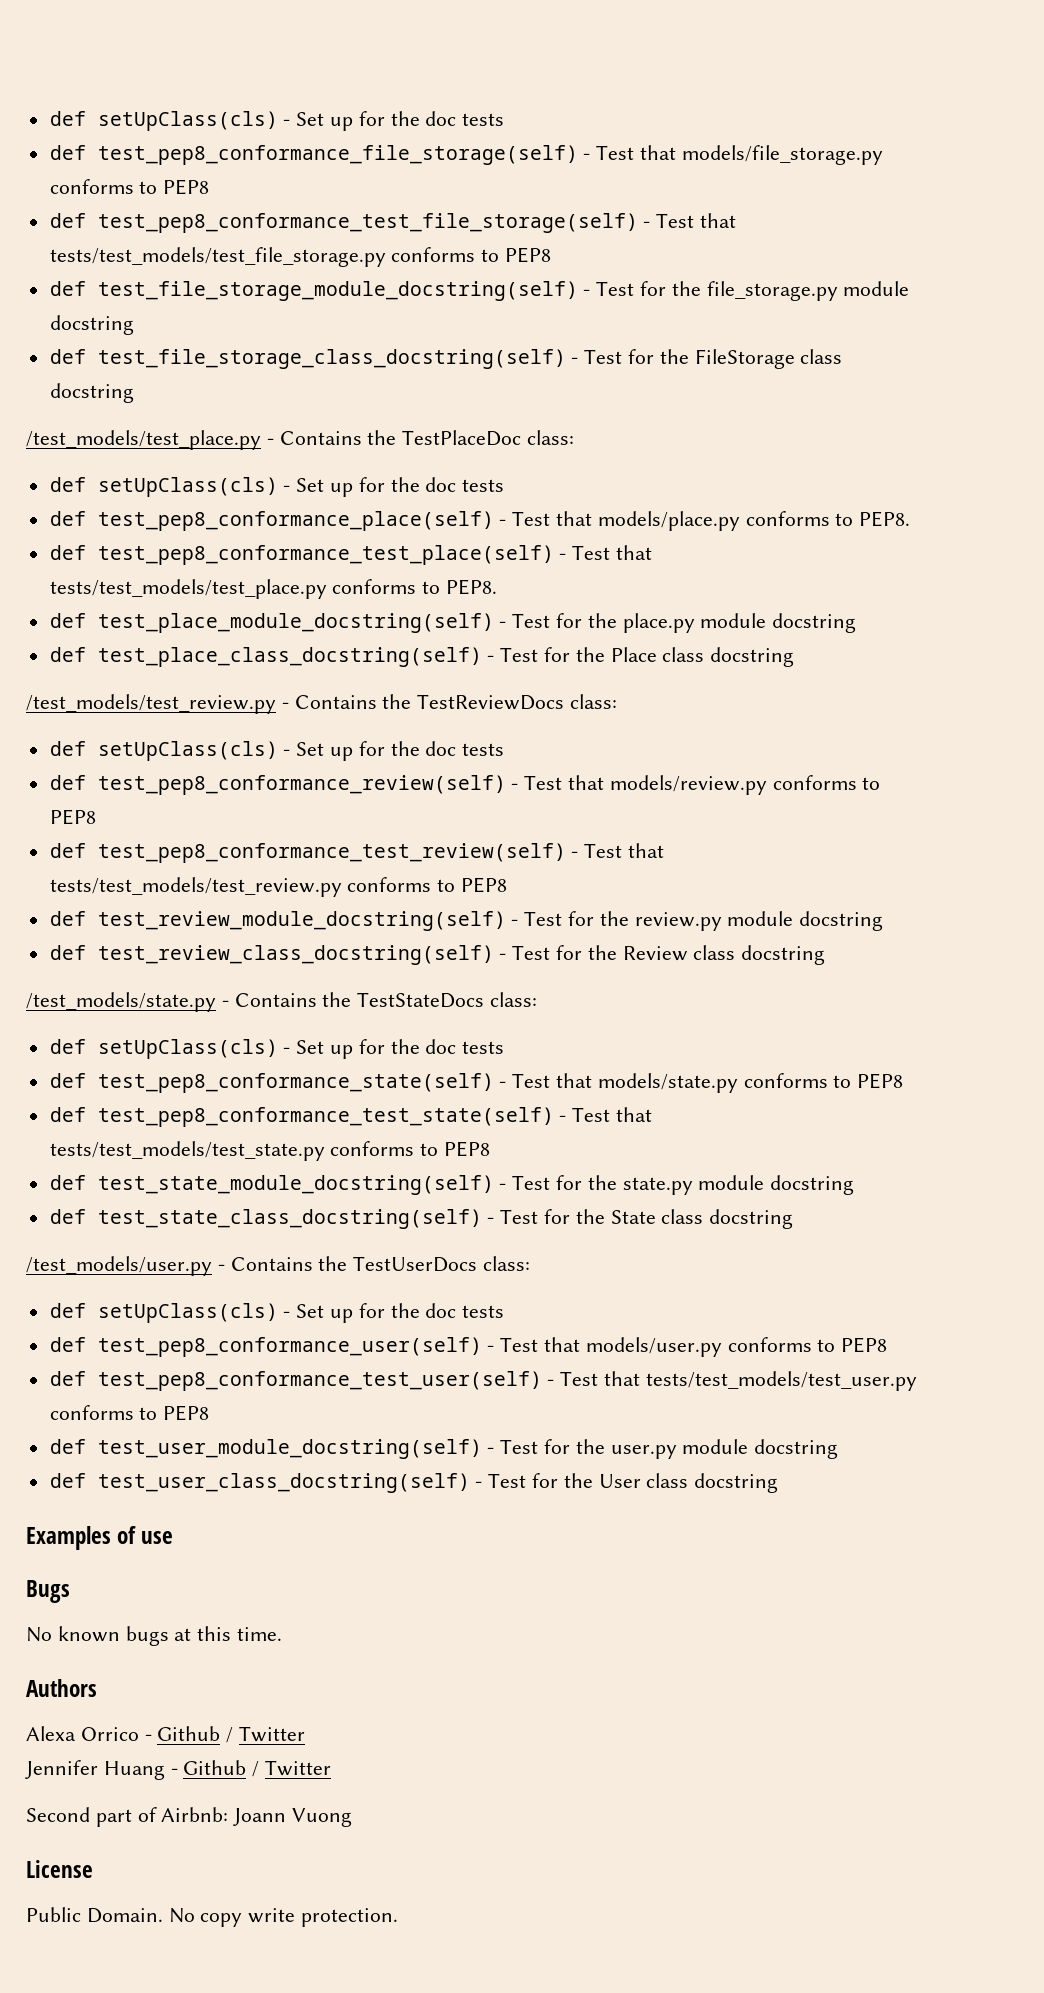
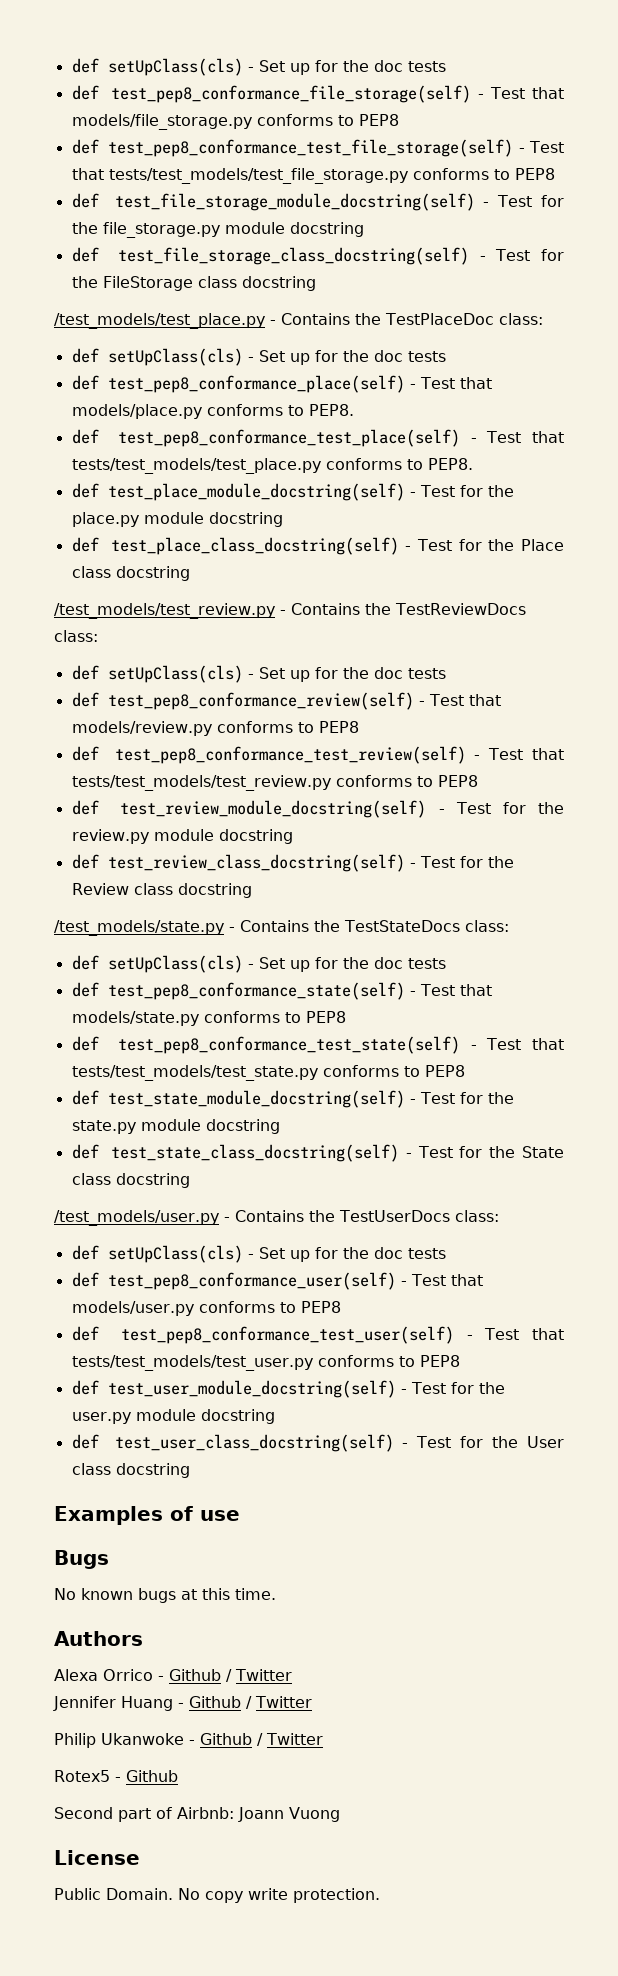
(332, 1768) none -> [54,1733,323,1748] [54,1770,178,1782] // Philip Ukanwoke - Github / Twitter // Rotex5 - Github

